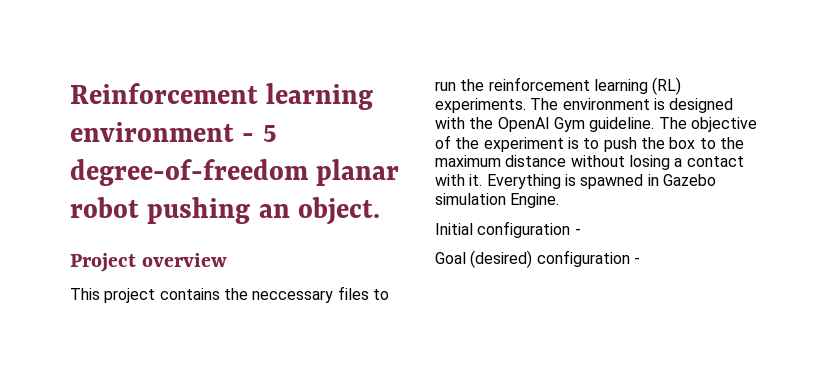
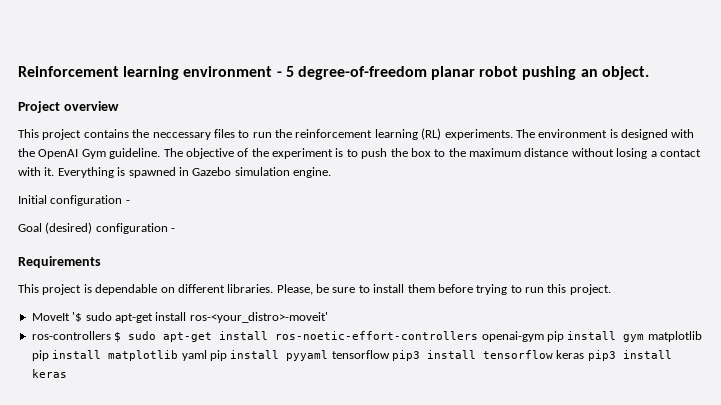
[510,193,560,208] Engine. -> [293,167,331,178] engine.
(640, 260) none -> [18,256,101,268] [18,284,611,295] [31,312,328,323] [31,331,702,342] [31,350,672,361] [31,369,67,378] // Requirements // This project is dependable on different libraries. Please, be sure to install them before trying to run this project. // MoveIt '$ sudo apt-get install ros-<your_distro>-moveit' // ros-controllers $ sudo apt-get install ros-noetic-effort-controllers openai-gym pip install gym matplotlib pip install matplotlib yaml pip install pyyaml tensorflow pip3 install tensorflow keras pip3 install keras

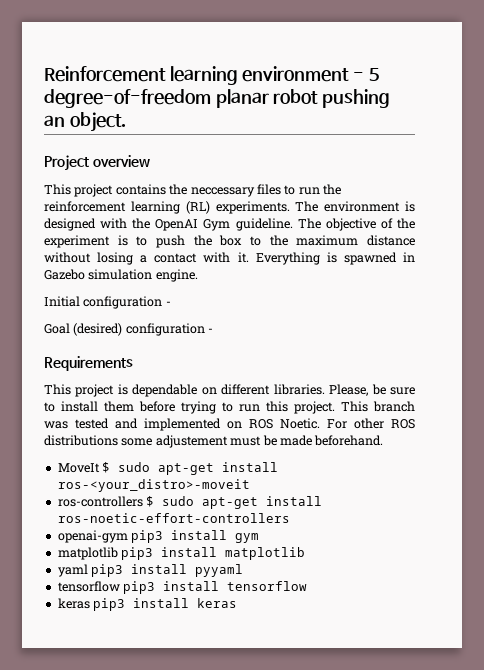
(611, 289) none -> [341,401,415,412] [44,418,415,431] [44,435,384,448] This branch was tested and implemented on ROS Noetic. For other ROS distributions some adjustement must be made beforehand.
[72,312,328,323] '$ sudo apt-get install ros-<your_distro>-moveit' -> [102,462,279,475] [57,479,250,492] $ sudo apt-get install ros-<your_distro>-moveit
[481,331,564,342] openai-gym pip -> [57,530,164,543] // openai-gym pip3
[647,331,702,342] [31,350,49,361] matplotlib pip -> [57,547,154,560] // matplotlib pip3
[181,350,227,361] yaml pip -> [57,564,124,577] // yaml pip3
(329, 355) none -> (244, 570) //
(553, 354) none -> (308, 586) //

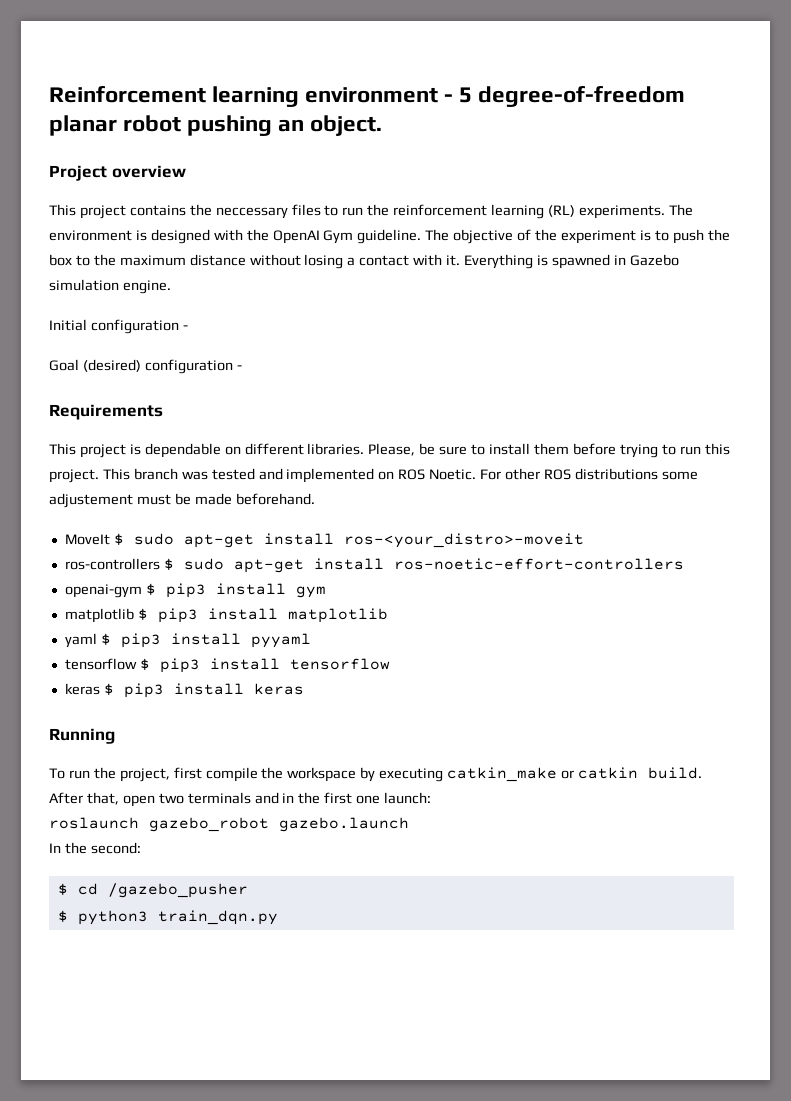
(128, 536) none -> [145,583,156,595] $
(118, 553) none -> [137,608,148,620] $
(88, 570) none -> [100,633,111,645] $
(120, 586) none -> [139,658,150,670] $
(90, 603) none -> [103,683,114,695] $
(238, 603) none -> [49,728,115,744] [49,767,702,782] [49,792,432,807] [49,817,409,832] [49,842,141,854] [57,883,248,898] [57,910,278,925] // Running // To run the project, first compile the workspace by executing catkin_make or catkin build. After that, open two terminals and in the first one launch: // roslaunch gazebo_robot gazebo.launch // In the second: // $ cd /gazebo_pusher // $ python3 train_dqn.py

